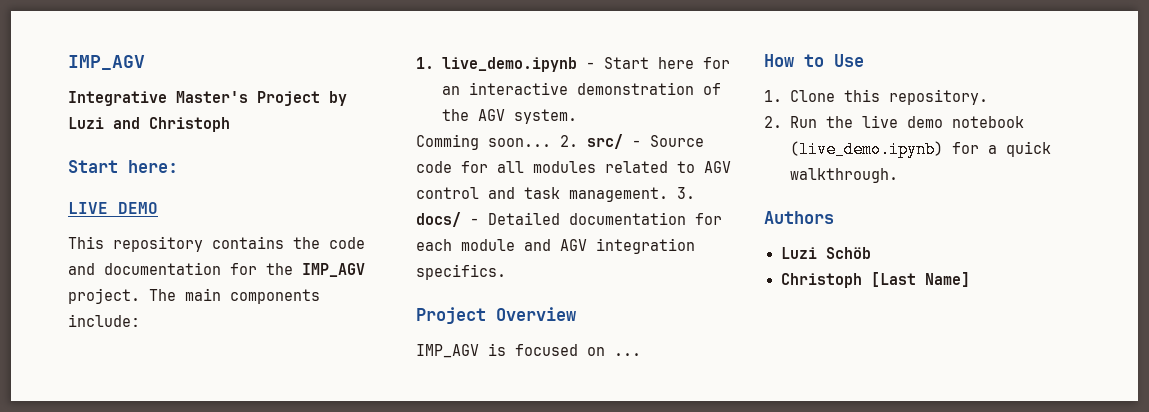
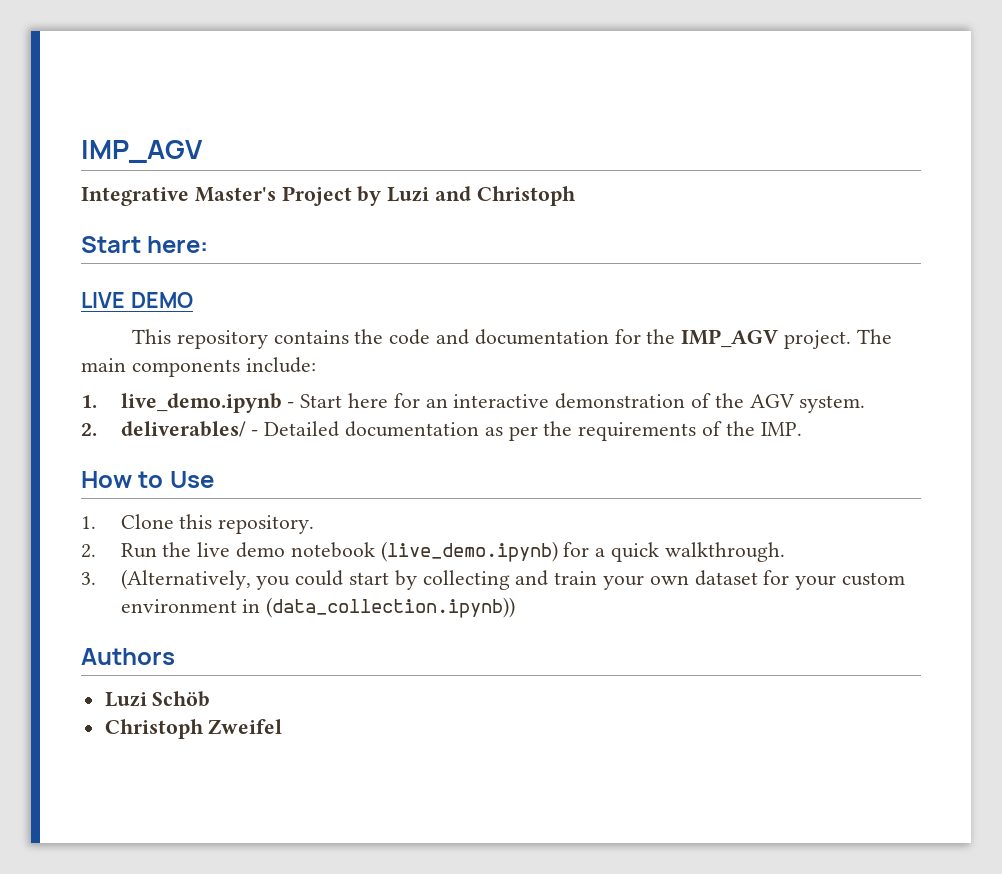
[416,134,704,150] [416,161,731,173] [416,187,695,202] [416,212,722,227] [416,238,695,254] [416,264,506,280] [416,307,576,324] [416,343,641,358] Comming soon... 2. src/ - Source code for all modules related to AGV control and task management. 3. docs/ - Detailed documentation for each module and AGV integration specifics. // Project Overview // IMP_AGV is focused on ... -> [81,421,802,441] 2. deliverables/ - Detailed documentation as per the requirements of the IMP.
(898, 175) none -> [81,569,906,590] [120,597,516,618] // 3. (Alternatively, you could start by collecting and train your own dataset for your custom environment in (data_collection.ipynb))
[870,272,970,287] [Last Name] -> [208,719,283,734] Zweifel

